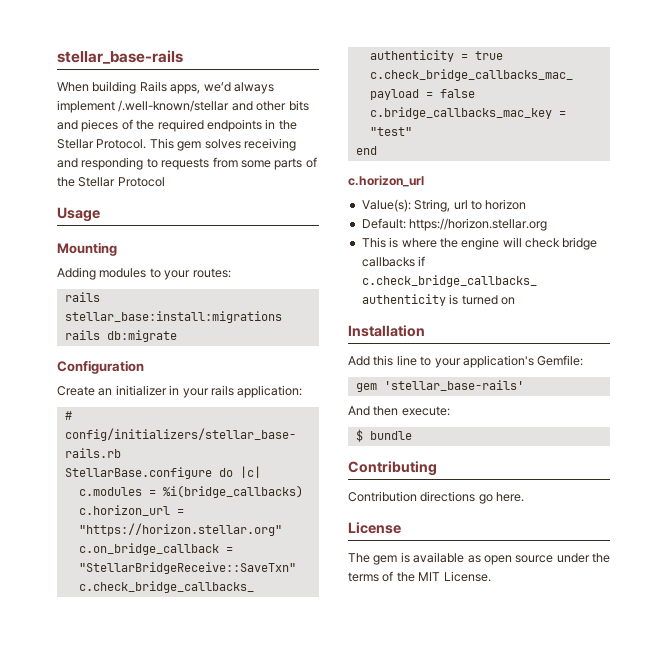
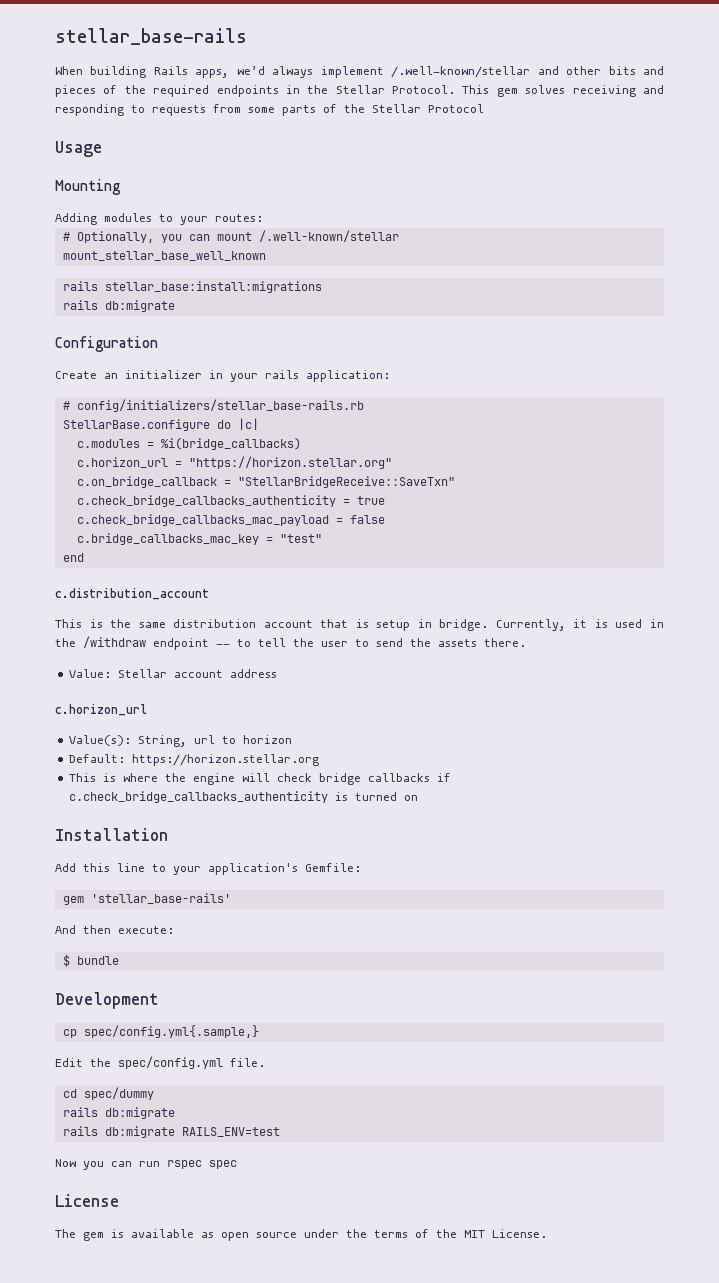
(231, 273) none -> [62,230,399,243] [62,251,266,261] // # Optionally, you can mount /.well-known/stellar // mount_stellar_base_well_known
(377, 150) none -> [55,588,209,600] [55,619,664,631] [55,636,526,650] [68,669,277,678] // c.distribution_account // This is the same distribution account that is setup in bridge. Currently, it is used in the /withdraw endpoint -- to tell the user to send the assets there. // Value: Stellar account address
[348,461,437,476] [348,491,525,504] Contributing // Contribution directions go here. -> [55,992,159,1009] [62,1025,259,1038] [55,1056,265,1069] [62,1087,154,1100] [62,1107,175,1119] [62,1126,280,1138] [55,1159,237,1170] Development // cp spec/config.yml{.sample,} // Edit the spec/config.yml file. // cd spec/dummy // rails db:migrate // rails db:migrate RAILS_ENV=test // Now you can run rspec spec

